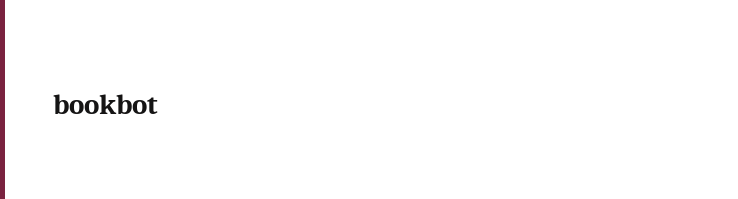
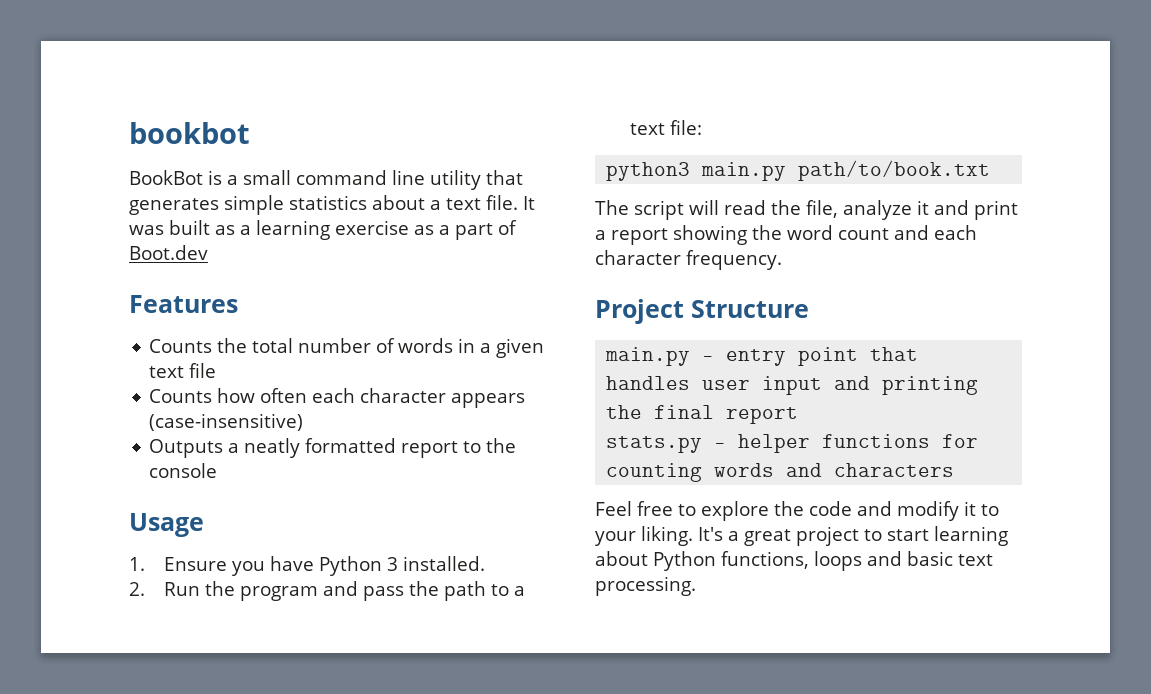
(158, 104) none -> [129,170,523,190] [129,195,535,215] [129,220,517,240] [129,245,208,260] [129,295,238,313] [149,338,545,358] [149,363,217,378] [149,388,526,408] [149,413,304,431] [149,438,517,458] [149,463,218,478] [129,513,204,537] [129,556,486,576] [129,581,526,601] [630,120,703,135] [606,160,991,181] [595,200,1018,220] [595,225,977,245] [595,250,782,270] [595,299,809,324] [605,347,919,366] [606,376,979,395] [606,405,799,424] [606,434,979,453] [606,463,955,482] [595,501,999,521] [595,526,1008,546] [595,551,993,571] [595,576,696,596] // BookBot is a small command line utility that generates simple statistics about a text file. It was built as a learning exercise as a part of Boot.dev // Features // Counts the total number of words in a given text file // Counts how often each character appears (case-insensitive) // Outputs a neatly formatted report to the console // Usage // 1. Ensure you have Python 3 installed. // 2. Run the program and pass the path to a text file: // python3 main.py path/to/book.txt // The script will read the file, analyze it and print a report showing the word count and each character frequency. // Project Structure // main.py - entry point that handles user input and printing the final report // stats.py - helper functions for counting words and characters // Feel free to explore the code and modify it to your liking. It's a great project to start learning about Python functions, loops and basic text processing.

